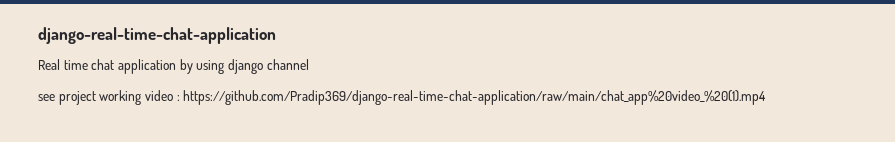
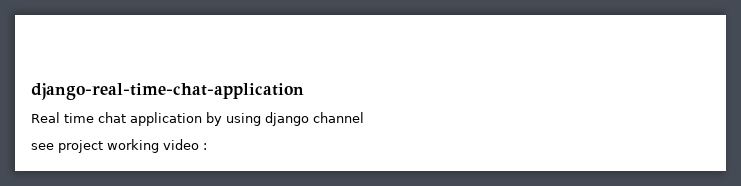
[183,90,767,105] https://github.com/Pradip369/django-real-time-chat-application/raw/main/chat_app%20video_%20(1).mp4 -> (207, 146) none

